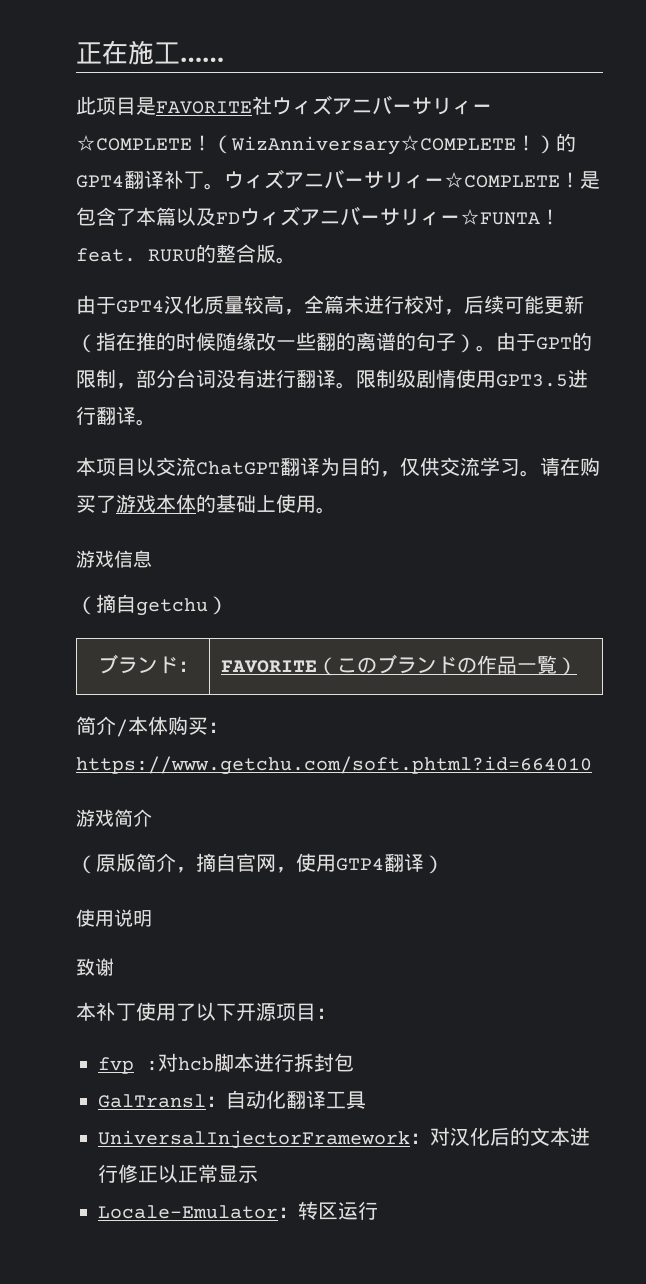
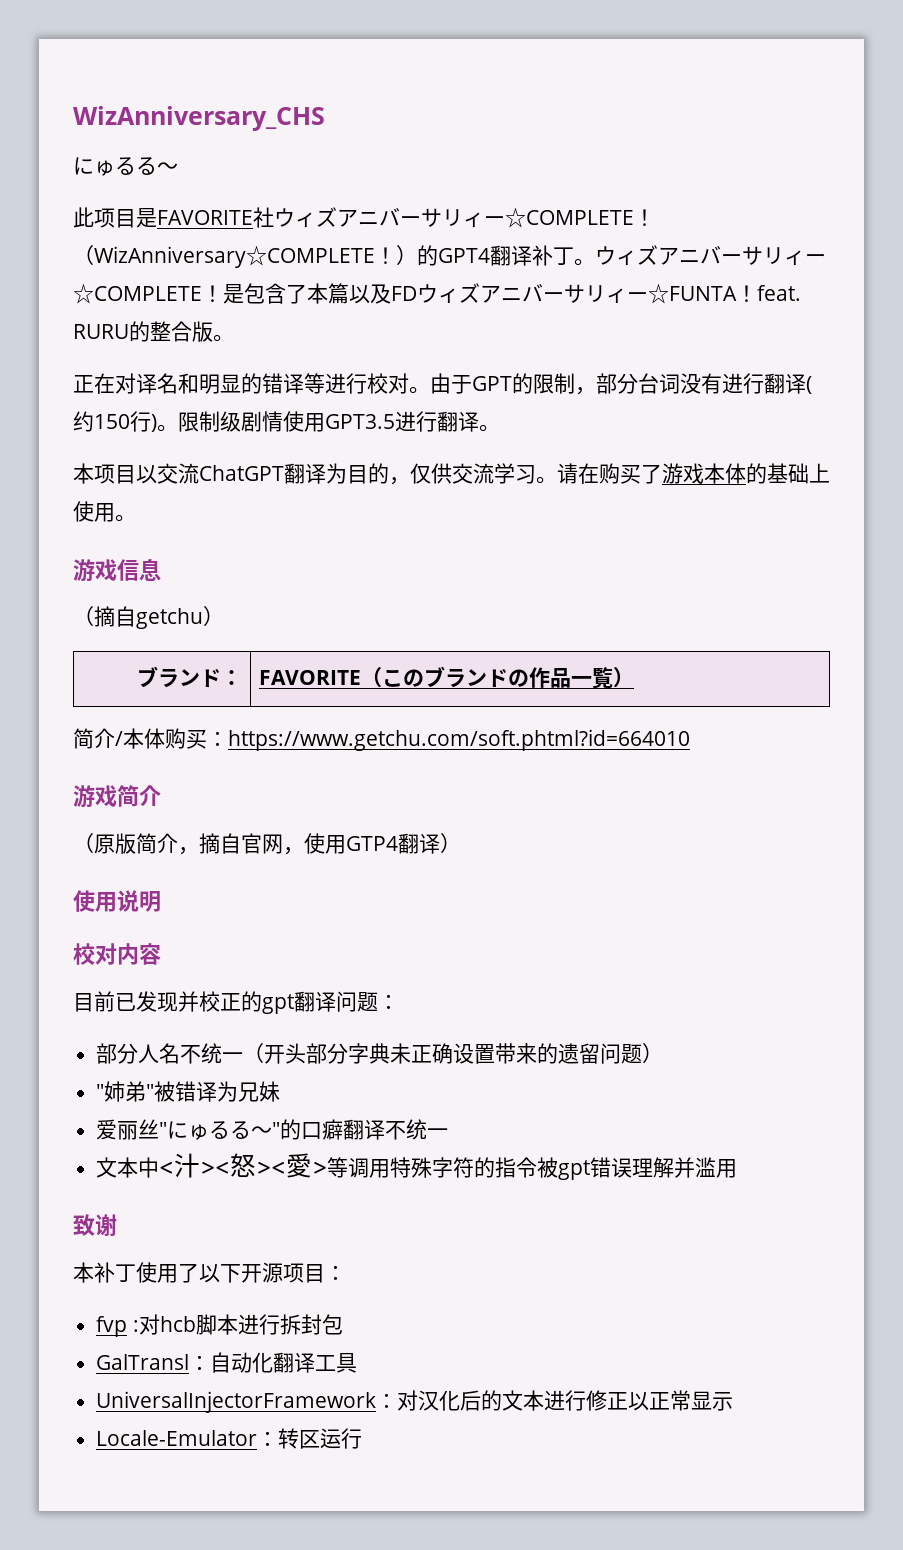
[76,40,224,65] 正在施工…… -> [73,106,325,131] [73,157,178,176] WizAnniversary_CHS // にゅるる〜
[76,295,584,315] [76,332,476,353] 由于GPT4汉化质量较高，全篇未进行校对，后续可能更新（指在推的时候随缘改一些翻的离谱的句子） -> [73,373,409,394] 正在对译名和明显的错译等进行校对
(336, 378) none -> [806,376,812,394] [73,411,157,432] (约150行)
(152, 918) none -> [73,943,161,965] [73,991,399,1014] [96,1043,664,1064] [96,1081,281,1102] [96,1119,449,1140] [96,1153,738,1180] // 校对内容 // 目前已发现并校正的gpt翻译问题： // 部分人名不统一（开头部分字典未正确设置带来的遗留问题） // "姉弟"被错译为兄妹 // 爱丽丝"にゅるる〜"的口癖翻译不统一 // 文本中<汁><怒><愛>等调用特殊字符的指令被gpt错误理解并滥用

